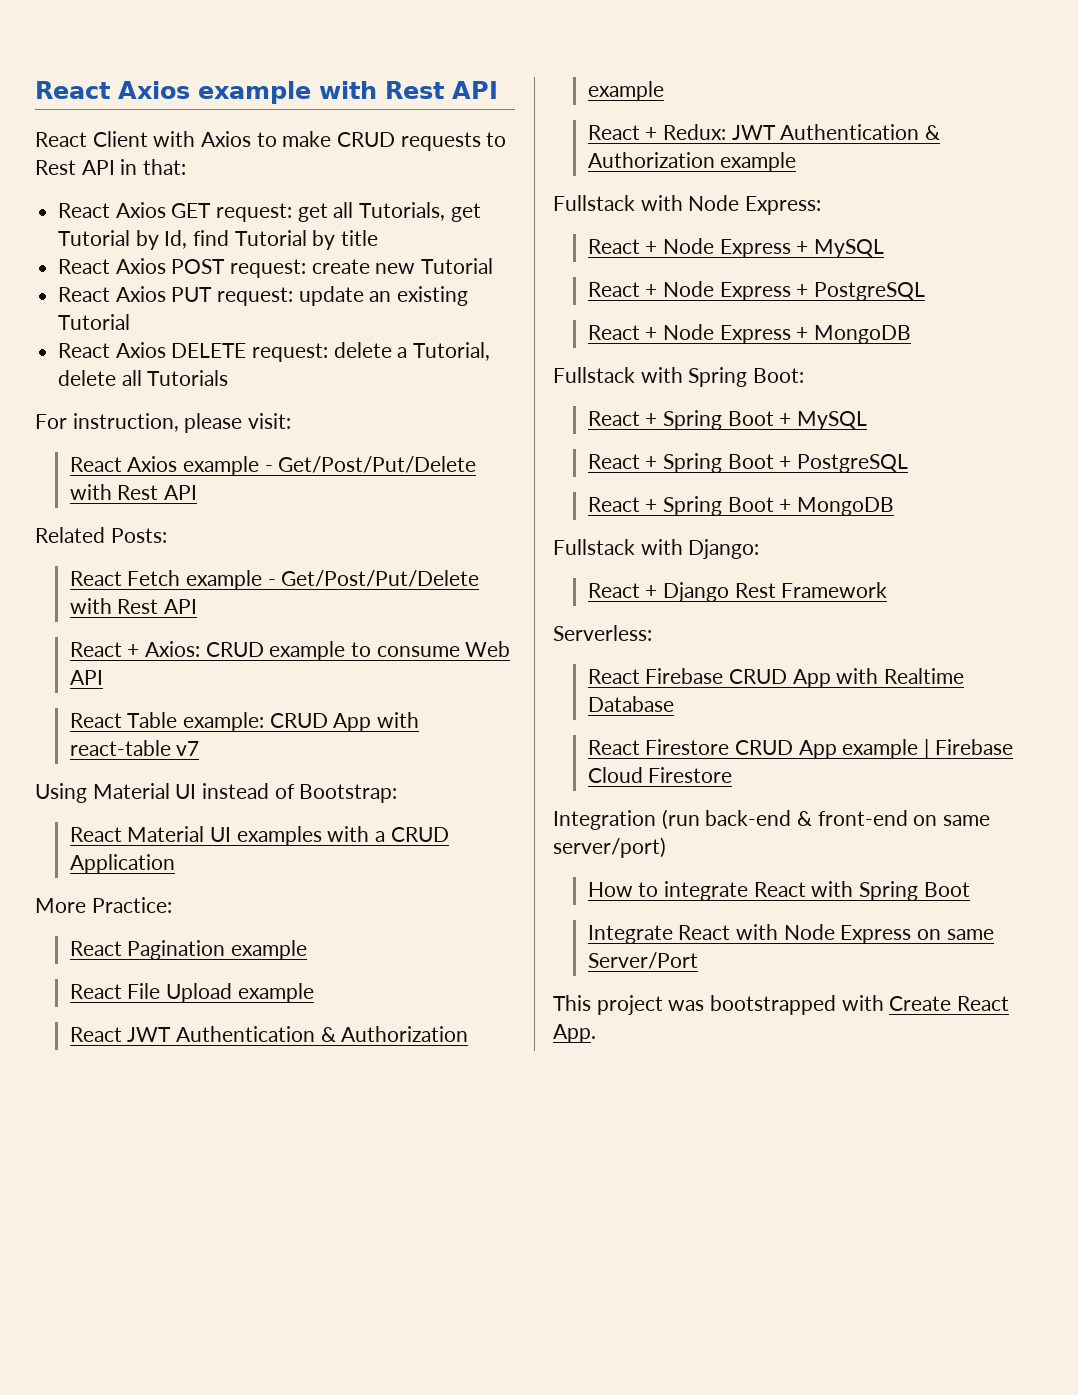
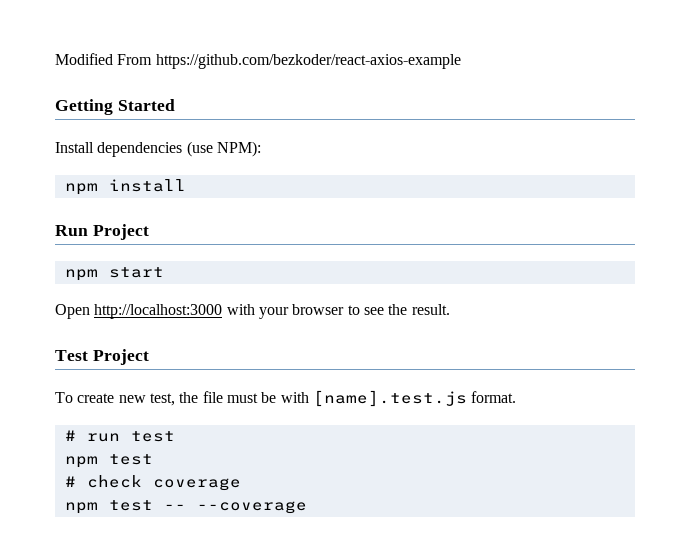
[35,81,498,104] [35,131,507,151] [35,159,187,175] [58,202,481,222] [58,230,379,250] [58,258,494,278] [58,286,469,306] [58,314,131,330] [58,342,491,362] [58,370,229,386] [35,413,292,433] [69,456,477,476] [69,484,198,500] [35,527,167,543] [69,570,480,590] [69,598,198,614] [69,641,511,661] [69,670,103,685] [69,712,420,732] [69,740,200,756] [35,783,398,803] [69,826,449,846] [69,854,175,874] [35,897,172,913] [69,940,308,960] [69,983,314,1003] [69,1026,469,1042] [587,81,664,101] [587,124,941,140] [587,152,797,172] [553,195,822,215] [587,238,885,258] [587,281,926,301] [587,324,912,344] [553,367,805,387] [587,410,868,430] [587,453,909,473] [587,496,895,516] [553,539,760,559] [587,582,888,602] [553,625,652,641] [587,668,965,688] [587,696,674,712] [587,739,1013,759] [587,767,733,783] [553,809,991,830] [553,837,666,858] [587,881,970,901] [587,924,994,944] [587,952,698,969] [553,995,1010,1015] [553,1024,596,1043] React Axios example with Rest API // React Client with Axios to make CRUD requests to Rest API in that: // React Axios GET request: get all Tutorials, get Tutorial by Id, find Tutorial by title // React Axios POST request: create new Tutorial // React Axios PUT request: update an existing Tutorial // React Axios DELETE request: delete a Tutorial, delete all Tutorials // For instruction, please visit: // React Axios example - Get/Post/Put/Delete with Rest API // Related Posts: // React Fetch example - Get/Post/Put/Delete with Rest API // React + Axios: CRUD example to consume Web API // React Table example: CRUD App with react-table v7 // Using Material UI instead of Bootstrap: // React Material UI examples with a CRUD Application // More Practice: // React Pagination example // React File Upload example // React JWT Authentication & Authorization example // React + Redux: JWT Authentication & Authorization example // Fullstack with Node Express: // React + Node Express + MySQL // React + Node Express + PostgreSQL // React + Node Express + MongoDB // Fullstack with Spring Boot: // React + Spring Boot + MySQL // React + Spring Boot + PostgreSQL // React + Spring Boot + MongoDB // Fullstack with Django: // React + Django Rest Framework // Serverless: // React Firebase CRUD App with Realtime Database // React Firestore CRUD App example | Firebase Cloud Firestore // Integration (run back-end & front-end on same server/port) // How to integrate React with Spring Boot // Integrate React with Node Express on same Server/Port // This project was bootstrapped with Create React App. -> [55,53,461,69] [55,99,175,115] [55,141,261,157] [64,179,186,195] [55,224,149,240] [64,267,164,281] [55,304,450,319] [55,349,149,365] [55,390,517,407] [64,430,175,442] [64,454,153,468] [64,475,241,491] [64,500,307,514] Modified From https://github.com/bezkoder/react-axios-example // Getting Started // Install dependencies (use NPM): // npm install // Run Project // npm start // Open http://localhost:3000 with your browser to see the result. // Test Project // To create new test, the file must be with [name].test.js format. // # run test // npm test // # check coverage // npm test -- --coverage

